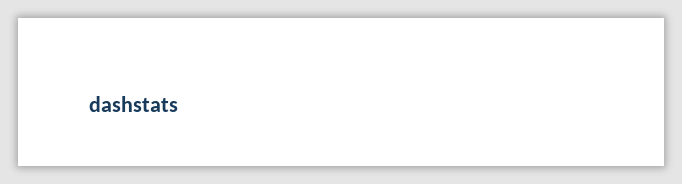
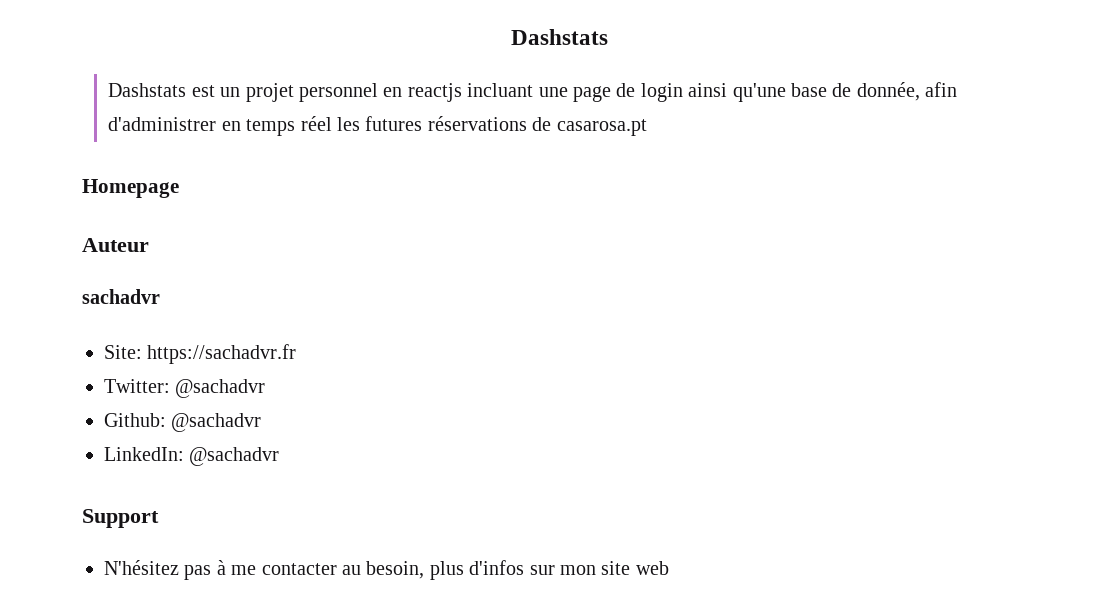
[89,96,178,112] dashstats -> [510,29,608,45] [108,82,958,102] [108,116,647,136] [82,179,179,198] [82,238,149,252] [82,289,160,304] [104,344,297,364] [104,379,266,398] [104,413,262,432] [104,447,280,466] [82,509,159,528] [104,560,669,580] Dashstats // Dashstats est un projet personnel en reactjs incluant une page de login ainsi qu'une base de donnée, afin d'administrer en temps réel les futures réservations de casarosa.pt // Homepage // Auteur // sachadvr // Site: https://sachadvr.fr // Twitter: @sachadvr // Github: @sachadvr // LinkedIn: @sachadvr // Support // N'hésitez pas à me contacter au besoin, plus d'infos sur mon site web

